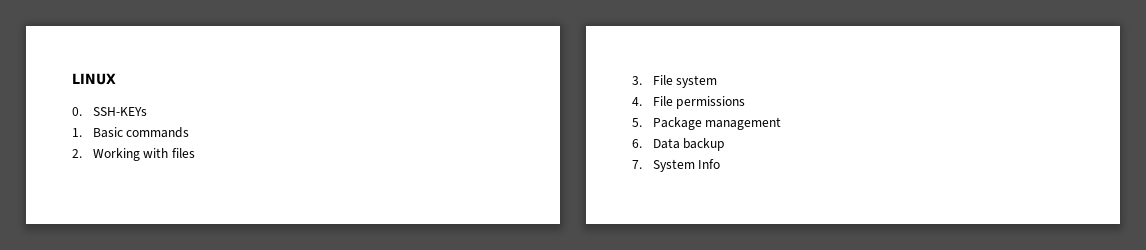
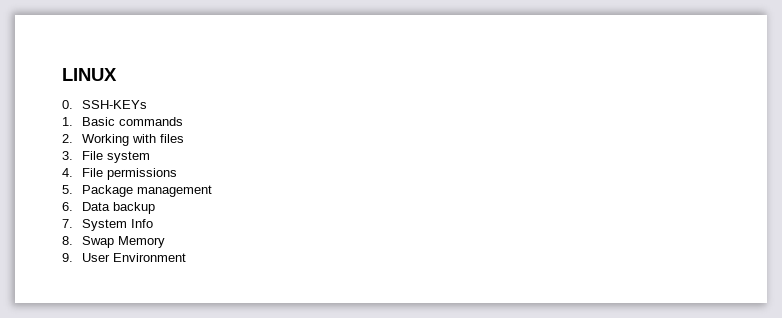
(721, 164) none -> [62,236,166,248] [62,253,187,262] // 8. Swap Memory // 9. User Environment

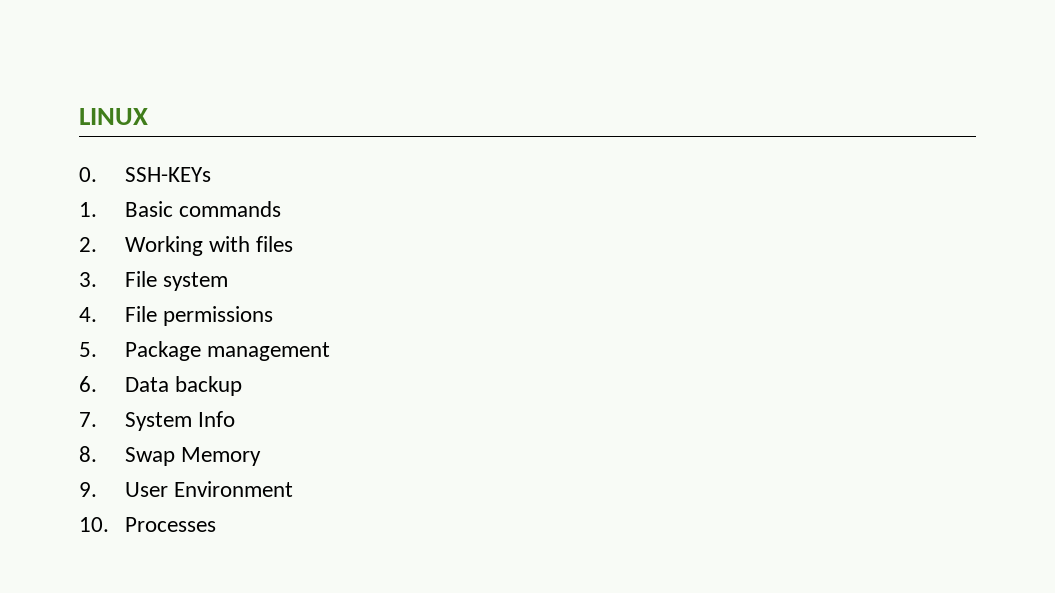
(187, 257) none -> [79,517,216,532] // 10. Processes

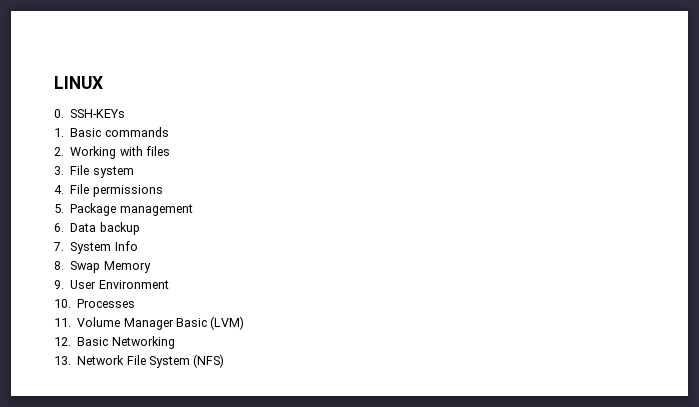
(216, 524) none -> [54,316,245,330] [54,336,175,349] [54,354,225,368] // 11. Volume Manager Basic (LVM) // 12. Basic Networking // 13. Network File System (NFS)

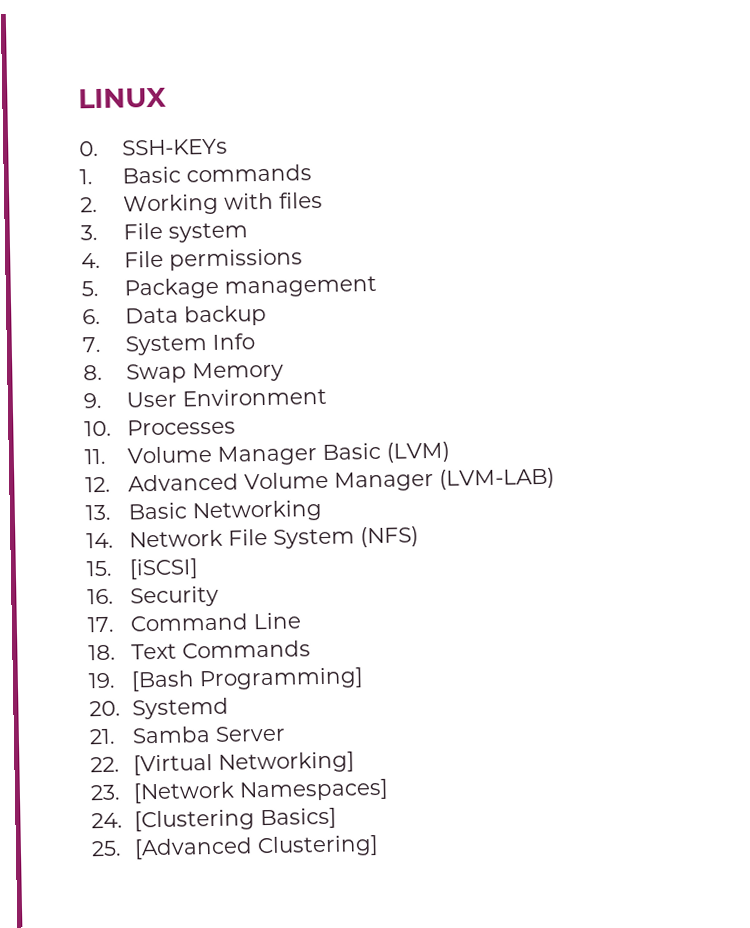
(71, 341) none -> [127,467,555,492] [85,504,111,521] Advanced Volume Manager (LVM-LAB) // 13.
[54,356,71,365] 13. -> [86,532,114,549] 14.
(225, 361) none -> [86,558,199,580] [87,585,219,608] [87,612,301,633] [88,640,311,661] [88,667,364,692] [89,697,229,720] [89,725,286,745] [90,751,355,776] [90,778,389,804] [91,807,337,832] [91,835,379,860] // 15. [iSCSI] // 16. Security // 17. Command Line // 18. Text Commands // 19. [Bash Programming] // 20. Systemd // 21. Samba Server // 22. [Virtual Networking] // 23. [Network Namespaces] // 24. [Clustering Basics] // 25. [Advanced Clustering]

